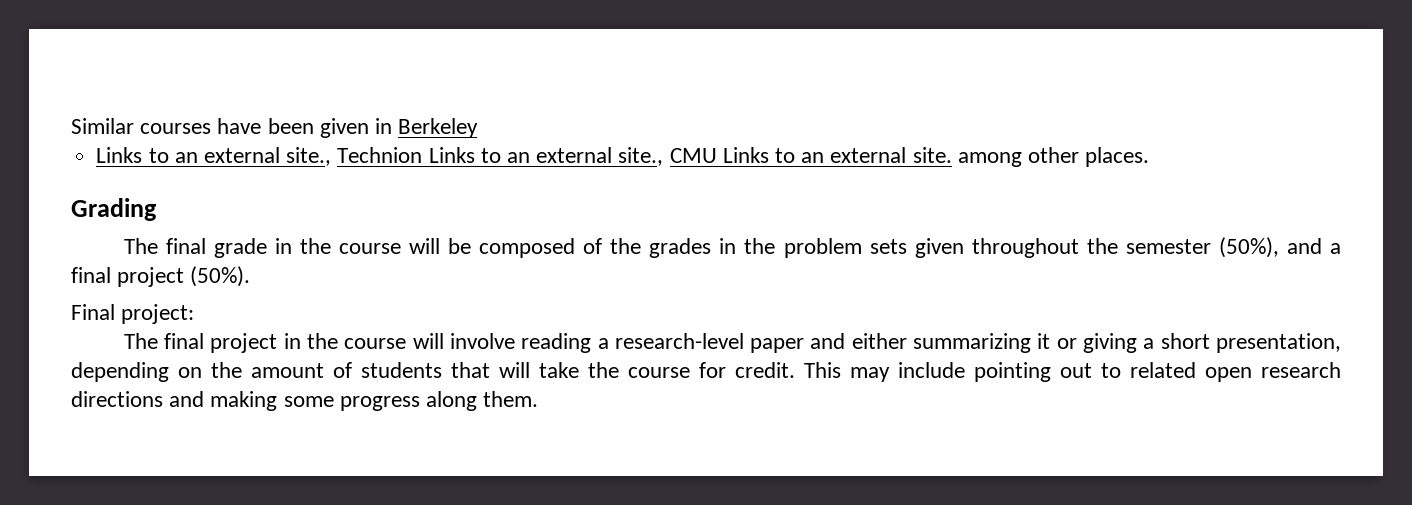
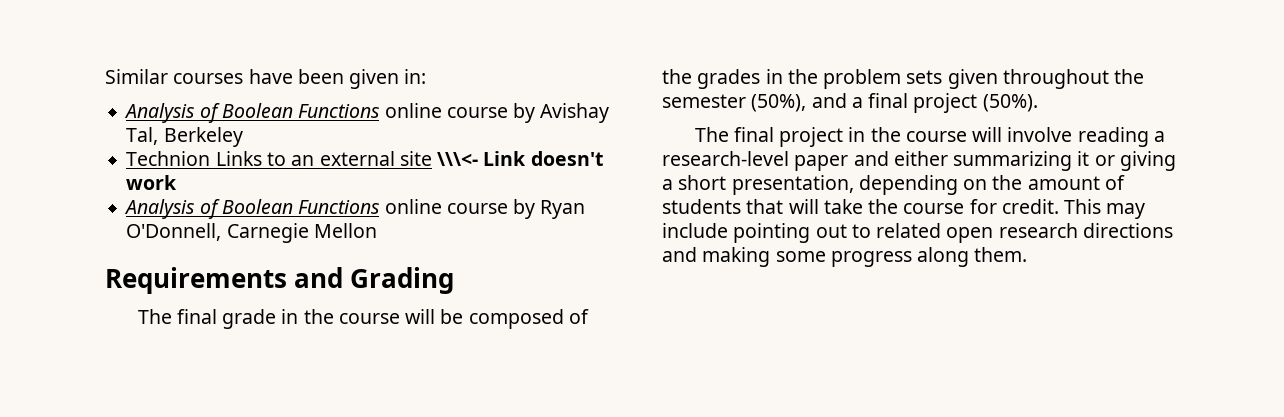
[375,118,479,138] [96,147,332,166] in Berkeley // Links to an external site., -> [404,69,427,84] [124,103,610,123] [126,127,243,147] in: // Analysis of Boolean Functions online course by Avishay Tal, Berkeley //
[618,147,1150,167] site., CMU Links to an external site. among other places. // -> [399,151,603,166] [126,175,178,190] [124,199,586,219] [126,223,377,243] [105,267,344,294] site \\\<- Link doesn't work // Analysis of Boolean Functions online course by Ryan O'Donnell, Carnegie Mellon // Requirements and
[71,304,195,324] // Final project: -> (1038, 103) none

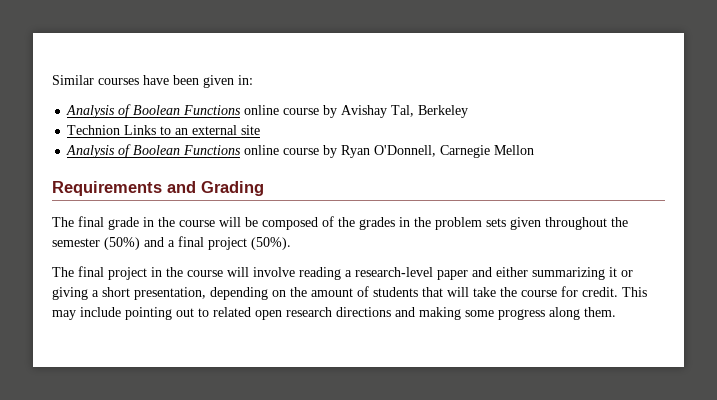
[437,151,603,166] [126,175,178,190] \\\<- Link doesn't work -> (261, 130) none
[751,94,807,112] (50%), -> [104,237,140,250] (50%)

